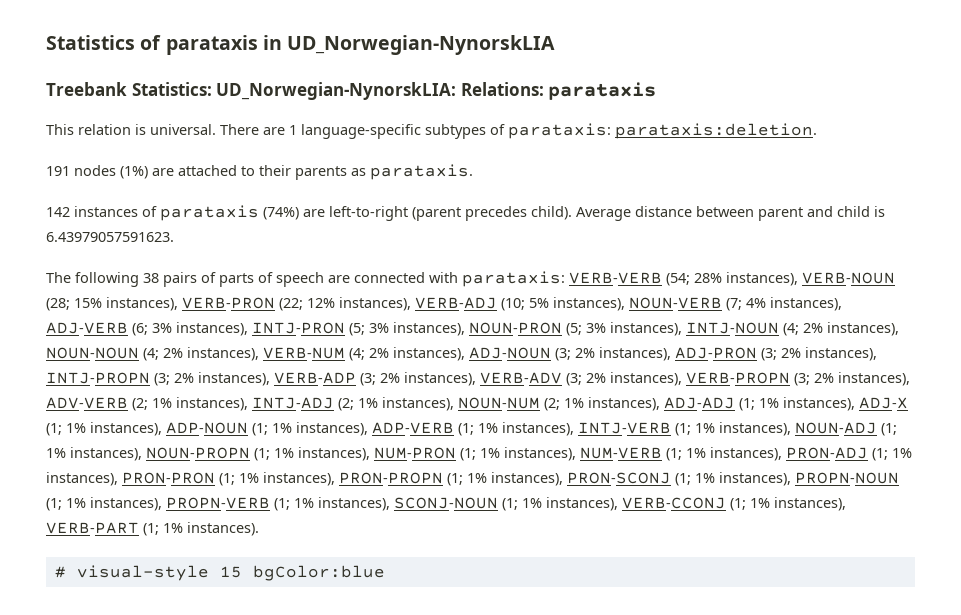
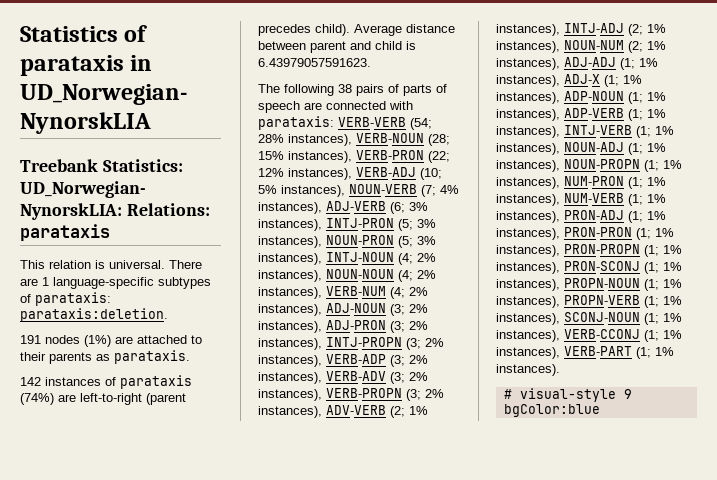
[219,566,242,578] 15 -> [623,389,632,399] 9

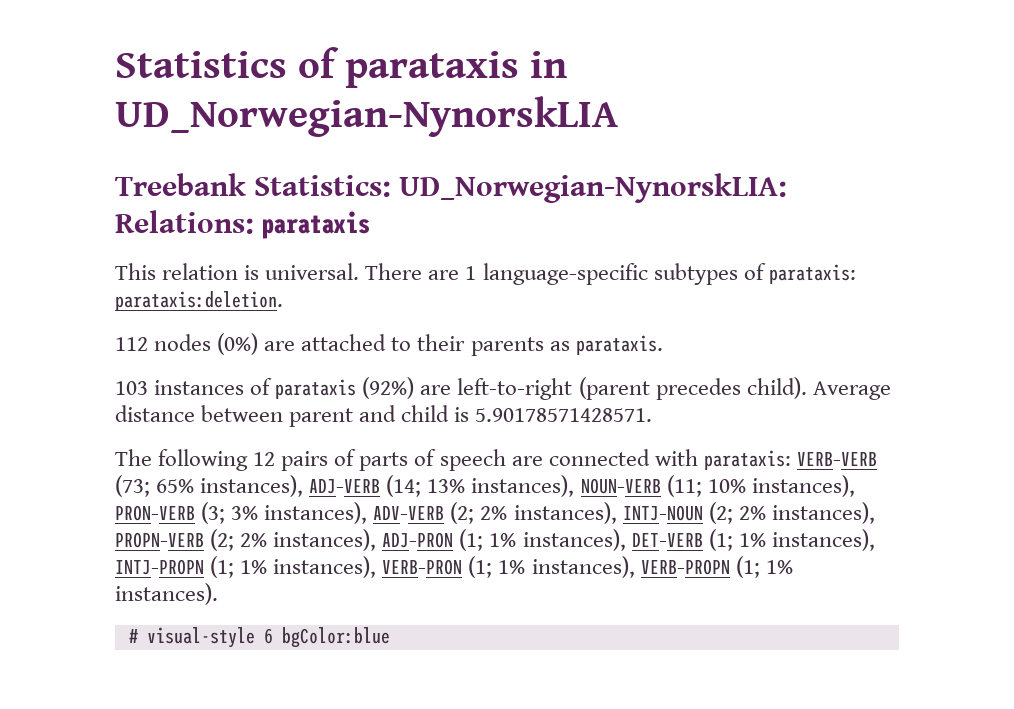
[20,335,111,347] 191 nodes (1%) -> [115,333,259,355] 112 nodes (0%)
[20,377,41,386] 142 -> [115,381,148,395] 103
[20,393,54,405] (74%) -> [362,377,415,399] (92%)
[258,58,371,67] 6.43979057591623. -> [475,408,653,422] 5.90178571428571.
[338,84,352,93] 38 -> [253,452,276,466] 12
[410,118,432,130] [258,133,450,146] [258,150,450,163] [258,167,442,180] [258,184,459,197] [258,201,428,214] [258,218,436,231] [258,235,436,248] (54; 28% instances), VERB-NOUN (28; 15% instances), VERB-PRON (22; 12% instances), VERB-ADJ (10; 5% instances), NOUN-VERB (7; 4% instances), ADJ-VERB (6; 3% instances), INTJ-PRON (5; 3% instances), NOUN-PRON (5; 3% -> [115,475,855,497] [115,502,508,524] (73; 65% instances), ADJ-VERB (14; 13% instances), NOUN-VERB (11; 10% instances), PRON-VERB (3; 3% instances), ADV-VERB (2; 2%
[398,253,436,265] [258,269,436,282] [258,286,428,299] [258,303,428,316] [258,320,428,333] [258,337,444,350] [258,354,428,367] [258,371,428,384] [258,388,444,401] [258,405,428,418] [496,23,666,36] [496,40,666,53] [496,57,658,70] [496,74,642,87] [496,91,666,104] [496,108,666,121] [496,125,674,138] [496,142,666,155] [496,159,682,172] [496,176,666,189] [496,193,666,206] [496,210,666,223] [496,227,674,240] [496,244,682,257] [496,261,682,274] [496,278,682,291] [496,295,682,308] [496,312,682,325] [496,329,682,342] [496,346,632,359] (4; 2% instances), NOUN-NOUN (4; 2% instances), VERB-NUM (4; 2% instances), ADJ-NOUN (3; 2% instances), ADJ-PRON (3; 2% instances), INTJ-PROPN (3; 2% instances), VERB-ADP (3; 2% instances), VERB-ADV (3; 2% instances), VERB-PROPN (3; 2% instances), ADV-VERB (2; 1% instances), INTJ-ADJ (2; 1% instances), NOUN-NUM (2; 1% instances), ADJ-ADJ (1; 1% instances), ADJ-X (1; 1% instances), ADP-NOUN (1; 1% instances), ADP-VERB (1; 1% instances), INTJ-VERB (1; 1% instances), NOUN-ADJ (1; 1% instances), NOUN-PROPN (1; 1% instances), NUM-PRON (1; 1% instances), NUM-VERB (1; 1% instances), PRON-ADJ (1; 1% instances), PRON-PRON (1; 1% instances), PRON-PROPN (1; 1% instances), PRON-SCONJ (1; 1% instances), PROPN-NOUN (1; 1% instances), PROPN-VERB (1; 1% instances), SCONJ-NOUN (1; 1% instances), VERB-CCONJ (1; 1% instances), VERB-PART -> [708,502,875,524] [115,529,875,551] [115,556,730,578] (2; 2% instances), PROPN-VERB (2; 2% instances), ADJ-PRON (1; 1% instances), DET-VERB (1; 1% instances), INTJ-PROPN (1; 1% instances), VERB-PRON (1; 1% instances), VERB-PROPN
[623,389,632,399] 9 -> [263,628,273,644] 6

